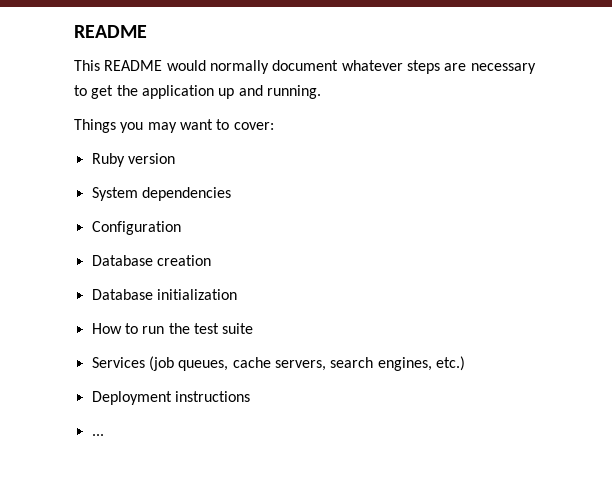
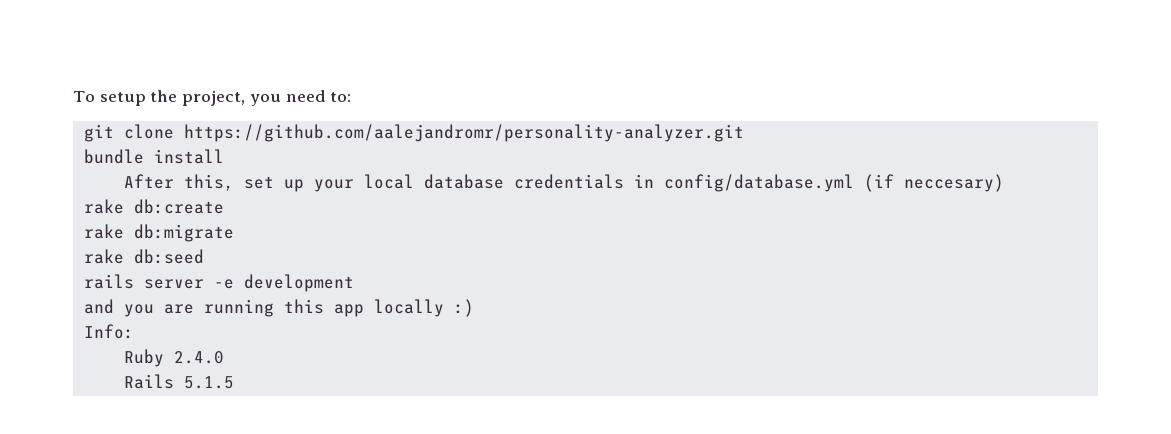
[74,25,147,38] [74,60,536,74] [74,85,321,99] [74,119,274,133] [91,153,175,167] [91,187,231,201] [91,221,181,235] [91,255,211,266] [91,289,237,300] [91,323,254,334] [91,356,465,371] [91,391,250,405] [91,434,104,436] README // This README would normally document whatever steps are necessary to get the application up and running. // Things you may want to cover: // Ruby version // System dependencies // Configuration // Database creation // Database initialization // How to run the test suite // Services (job queues, cache servers, search engines, etc.) // Deployment instructions // ... -> [73,90,352,106] [83,124,744,142] [83,149,224,164] [123,174,1004,192] [83,199,224,214] [83,224,234,242] [83,249,204,264] [83,274,354,292] [83,299,474,317] [83,324,134,339] [123,349,224,367] [123,374,234,389] To setup the project, you need to: // git clone https://github.com/aalejandromr/personality-analyzer.git // bundle install // After this, set up your local database credentials in config/database.yml (if neccesary) // rake db:create // rake db:migrate // rake db:seed // rails server -e development // and you are running this app locally :) // Info: // Ruby 2.4.0 // Rails 5.1.5

